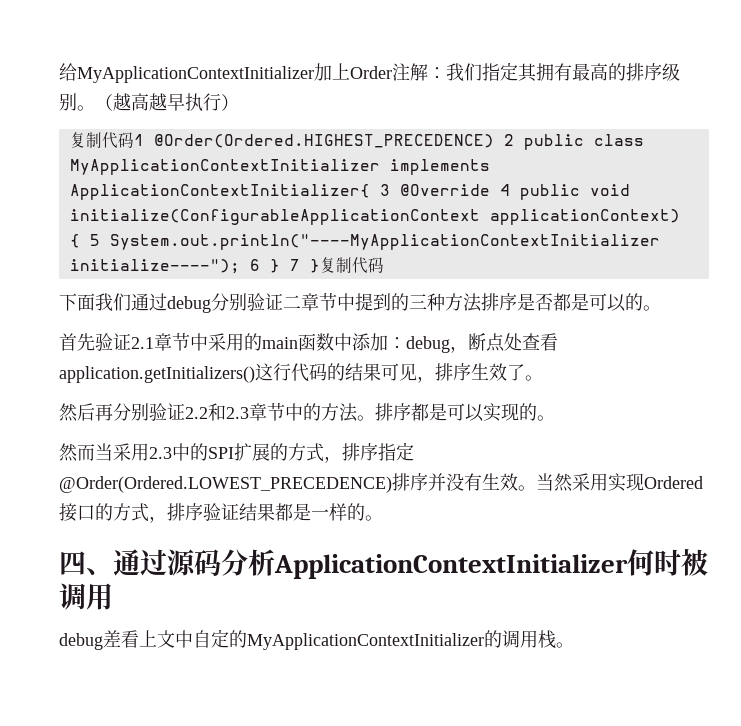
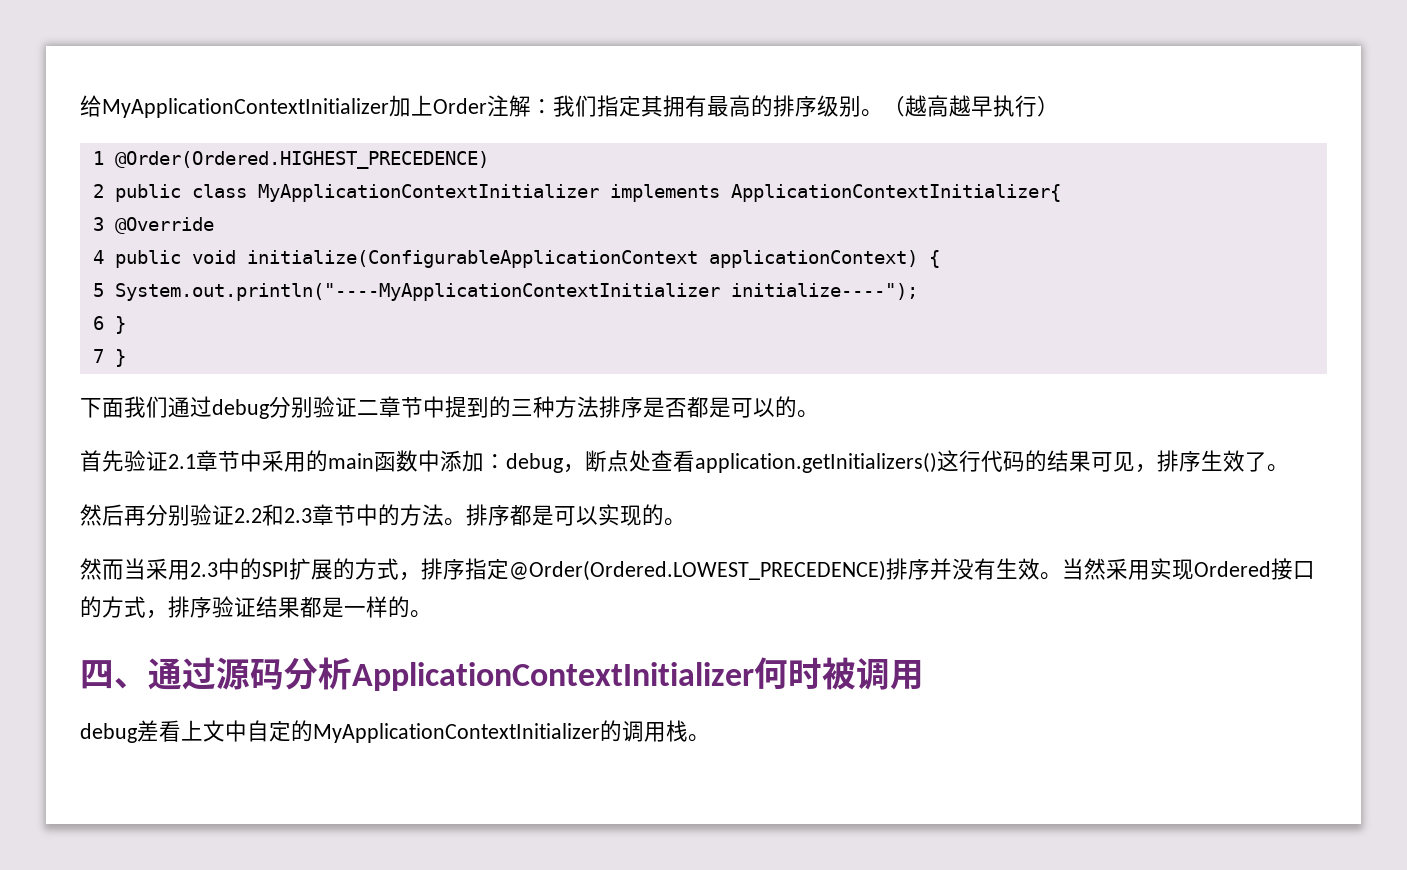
[69,132,134,148] 复制代码 -> (1059, 106) none
(494, 141) none -> (489, 160) //
(370, 192) none -> (1061, 193) //
(490, 190) none -> (214, 225) //
(80, 241) none -> (940, 259) //
(240, 266) none -> (918, 291) //
(280, 266) none -> (126, 325) //
[319,257,384,273] 复制代码 -> (126, 358) none

